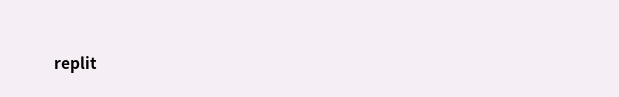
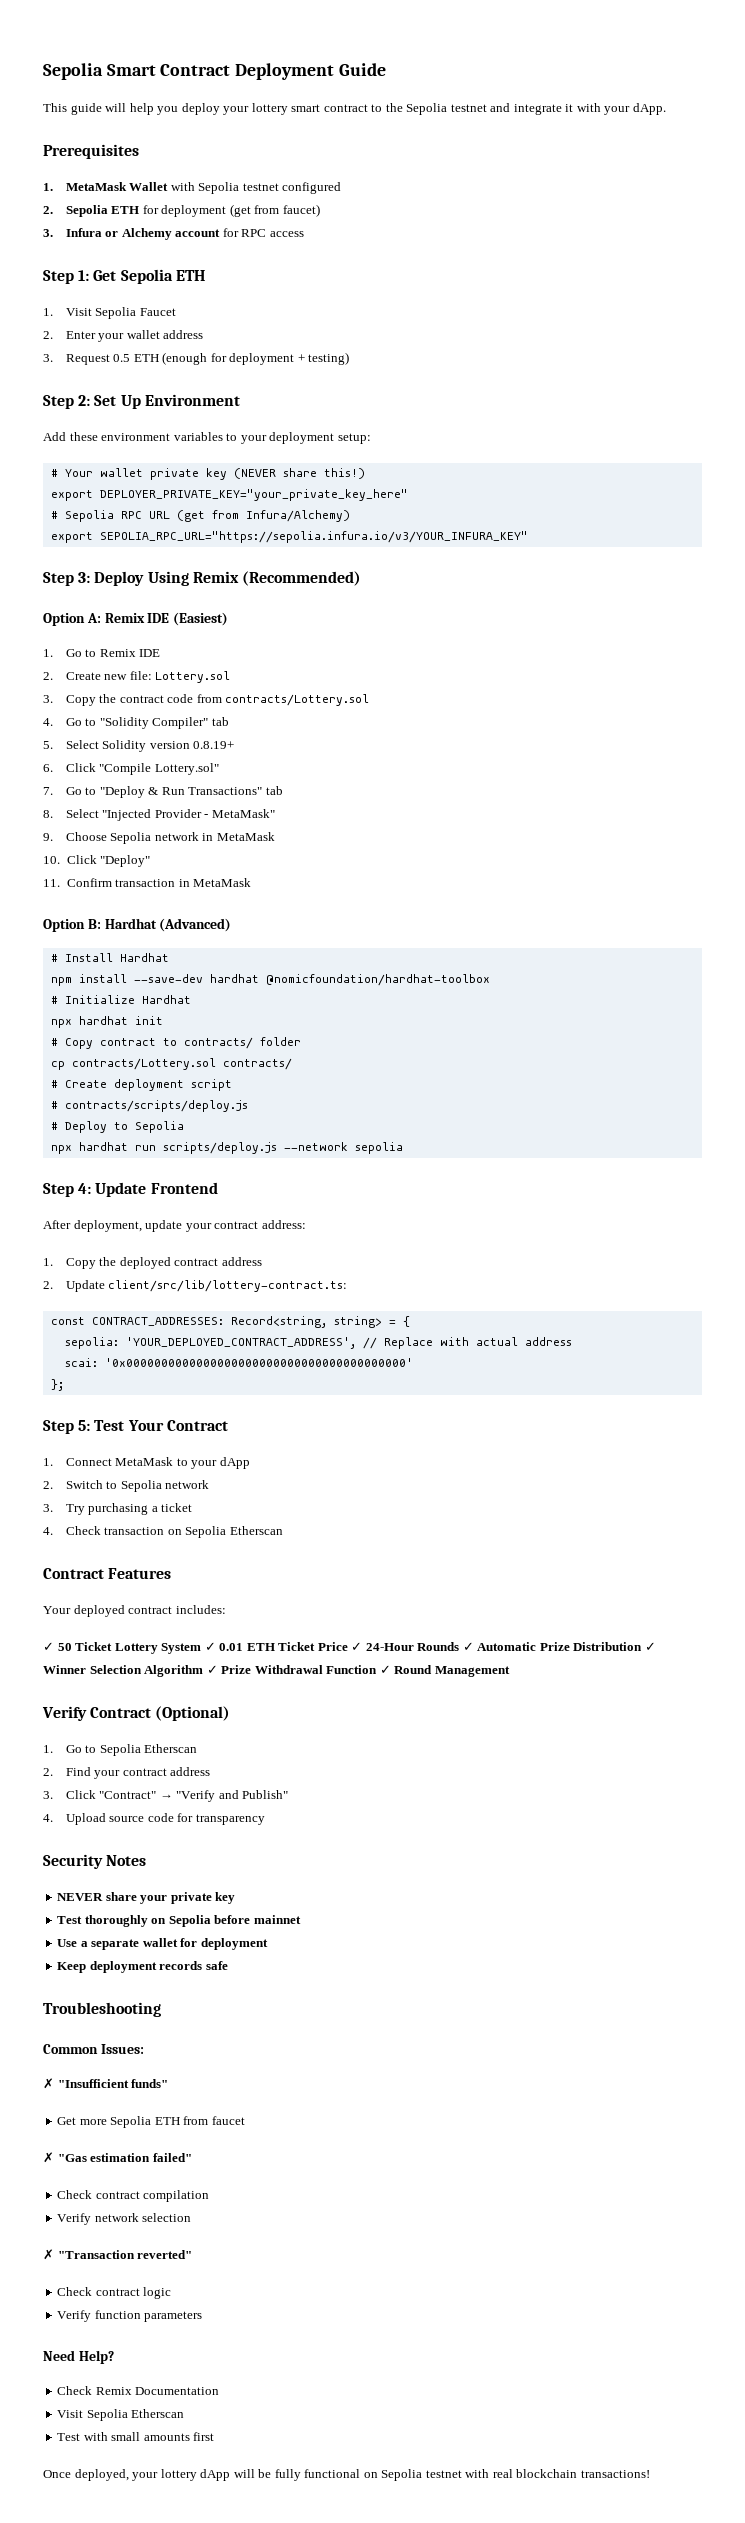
[54,56,97,73] replit -> [43,63,386,80] [43,103,666,115] [43,144,139,159] [43,182,342,194] [43,204,320,217] [43,228,304,240] [43,269,206,284] [43,307,176,319] [43,330,204,342] [43,352,350,365] [43,394,240,409] [43,432,371,444] [50,468,365,480] [50,489,408,501] [50,510,350,522] [50,531,528,543] [43,571,361,586] [43,612,229,626] [43,649,161,657] [43,671,231,683] [43,694,370,706] [43,717,229,729] [43,740,235,752] [43,763,219,775] [43,786,283,798] [43,809,275,821] [43,832,275,844] [43,855,151,867] [43,878,252,887] [43,918,232,932] [50,953,169,962] [50,974,490,986] [50,995,191,1004] [50,1016,163,1028] [50,1037,301,1049] [50,1058,292,1070] [50,1079,232,1091] [50,1100,248,1112] [50,1121,184,1133] [50,1142,403,1154] [43,1182,218,1197] [43,1220,306,1232] [43,1257,262,1269] [43,1280,348,1292] [50,1316,410,1328] [64,1337,572,1349] [64,1358,413,1367] [50,1379,64,1391] [43,1420,228,1434] [43,1457,250,1469] [43,1480,210,1492] [43,1503,193,1515] [43,1526,283,1538] [43,1568,172,1579] [43,1605,226,1617] [43,1642,656,1654] [43,1665,510,1677] [42,1706,231,1721] [43,1744,198,1756] [43,1767,211,1779] [43,1790,289,1802] [43,1813,265,1825] [43,1854,147,1869] [57,1892,236,1904] [57,1915,301,1927] [57,1938,268,1950] [57,1961,228,1973] [43,2002,161,2017] [43,2044,144,2054] [43,2078,169,2089] [57,2116,245,2128] [43,2152,192,2163] [57,2190,210,2202] [57,2213,192,2225] [43,2249,193,2260] [57,2287,172,2299] [57,2310,203,2322] [43,2350,114,2364] [57,2386,220,2395] [57,2409,185,2421] [57,2432,215,2441] [43,2469,650,2481] Sepolia Smart Contract Deployment Guide // This guide will help you deploy your lottery smart contract to the Sepolia testnet and integrate it with your dApp. // Prerequisites // 1. MetaMask Wallet with Sepolia testnet configured // 2. Sepolia ETH for deployment (get from faucet) // 3. Infura or Alchemy account for RPC access // Step 1: Get Sepolia ETH // 1. Visit Sepolia Faucet // 2. Enter your wallet address // 3. Request 0.5 ETH (enough for deployment + testing) // Step 2: Set Up Environment // Add these environment variables to your deployment setup: // # Your wallet private key (NEVER share this!) // export DEPLOYER_PRIVATE_KEY="your_private_key_here" // # Sepolia RPC URL (get from Infura/Alchemy) // export SEPOLIA_RPC_URL="https://sepolia.infura.io/v3/YOUR_INFURA_KEY" // Step 3: Deploy Using Remix (Recommended) // Option A: Remix IDE (Easiest) // 1. Go to Remix IDE // 2. Create new file: Lottery.sol // 3. Copy the contract code from contracts/Lottery.sol // 4. Go to "Solidity Compiler" tab // 5. Select Solidity version 0.8.19+ // 6. Click "Compile Lottery.sol" // 7. Go to "Deploy & Run Transactions" tab // 8. Select "Injected Provider - MetaMask" // 9. Choose Sepolia network in MetaMask // 10. Click "Deploy" // 11. Confirm transaction in MetaMask // Option B: Hardhat (Advanced) // # Install Hardhat // npm install --save-dev hardhat @nomicfoundation/hardhat-toolbox // # Initialize Hardhat // npx hardhat init // # Copy contract to contracts/ folder // cp contracts/Lottery.sol contracts/ // # Create deployment script // # contracts/scripts/deploy.js // # Deploy to Sepolia // npx hardhat run scripts/deploy.js --network sepolia // Step 4: Update Frontend // After deployment, update your contract address: // 1. Copy the deployed contract address // 2. Update client/src/lib/lottery-contract.ts: // const CONTRACT_ADDRESSES: Record<string, string> = { // sepolia: 'YOUR_DEPLOYED_CONTRACT_ADDRESS', // Replace with actual address // scai: '0x0000000000000000000000000000000000000000' // }; // Step 5: Test Your Contract // 1. Connect MetaMask to your dApp // 2. Switch to Sepolia network // 3. Try purchasing a ticket // 4. Check transaction on Sepolia Etherscan // Contract Features // Your deployed contract includes: // ✓ 50 Ticket Lottery System ✓ 0.01 ETH Ticket Price ✓ 24-Hour Rounds ✓ Automatic Prize Distribution ✓ Winner Selection Algorithm ✓ Prize Withdrawal Function ✓ Round Management // Verify Contract (Optional) // 1. Go to Sepolia Etherscan // 2. Find your contract address // 3. Click "Contract" → "Verify and Publish" // 4. Upload source code for transparency // Security Notes // NEVER share your private key // Test thoroughly on Sepolia before mainnet // Use a separate wallet for deployment // Keep deployment records safe // Troubleshooting // Common Issues: // ✗ "Insufficient funds" // Get more Sepolia ETH from faucet // ✗ "Gas estimation failed" // Check contract compilation // Verify network selection // ✗ "Transaction reverted" // Check contract logic // Verify function parameters // Need Help? // Check Remix Documentation // Visit Sepolia Etherscan // Test with small amounts first // Once deployed, your lottery dApp will be fully functional on Sepolia testnet with real blockchain transactions!

